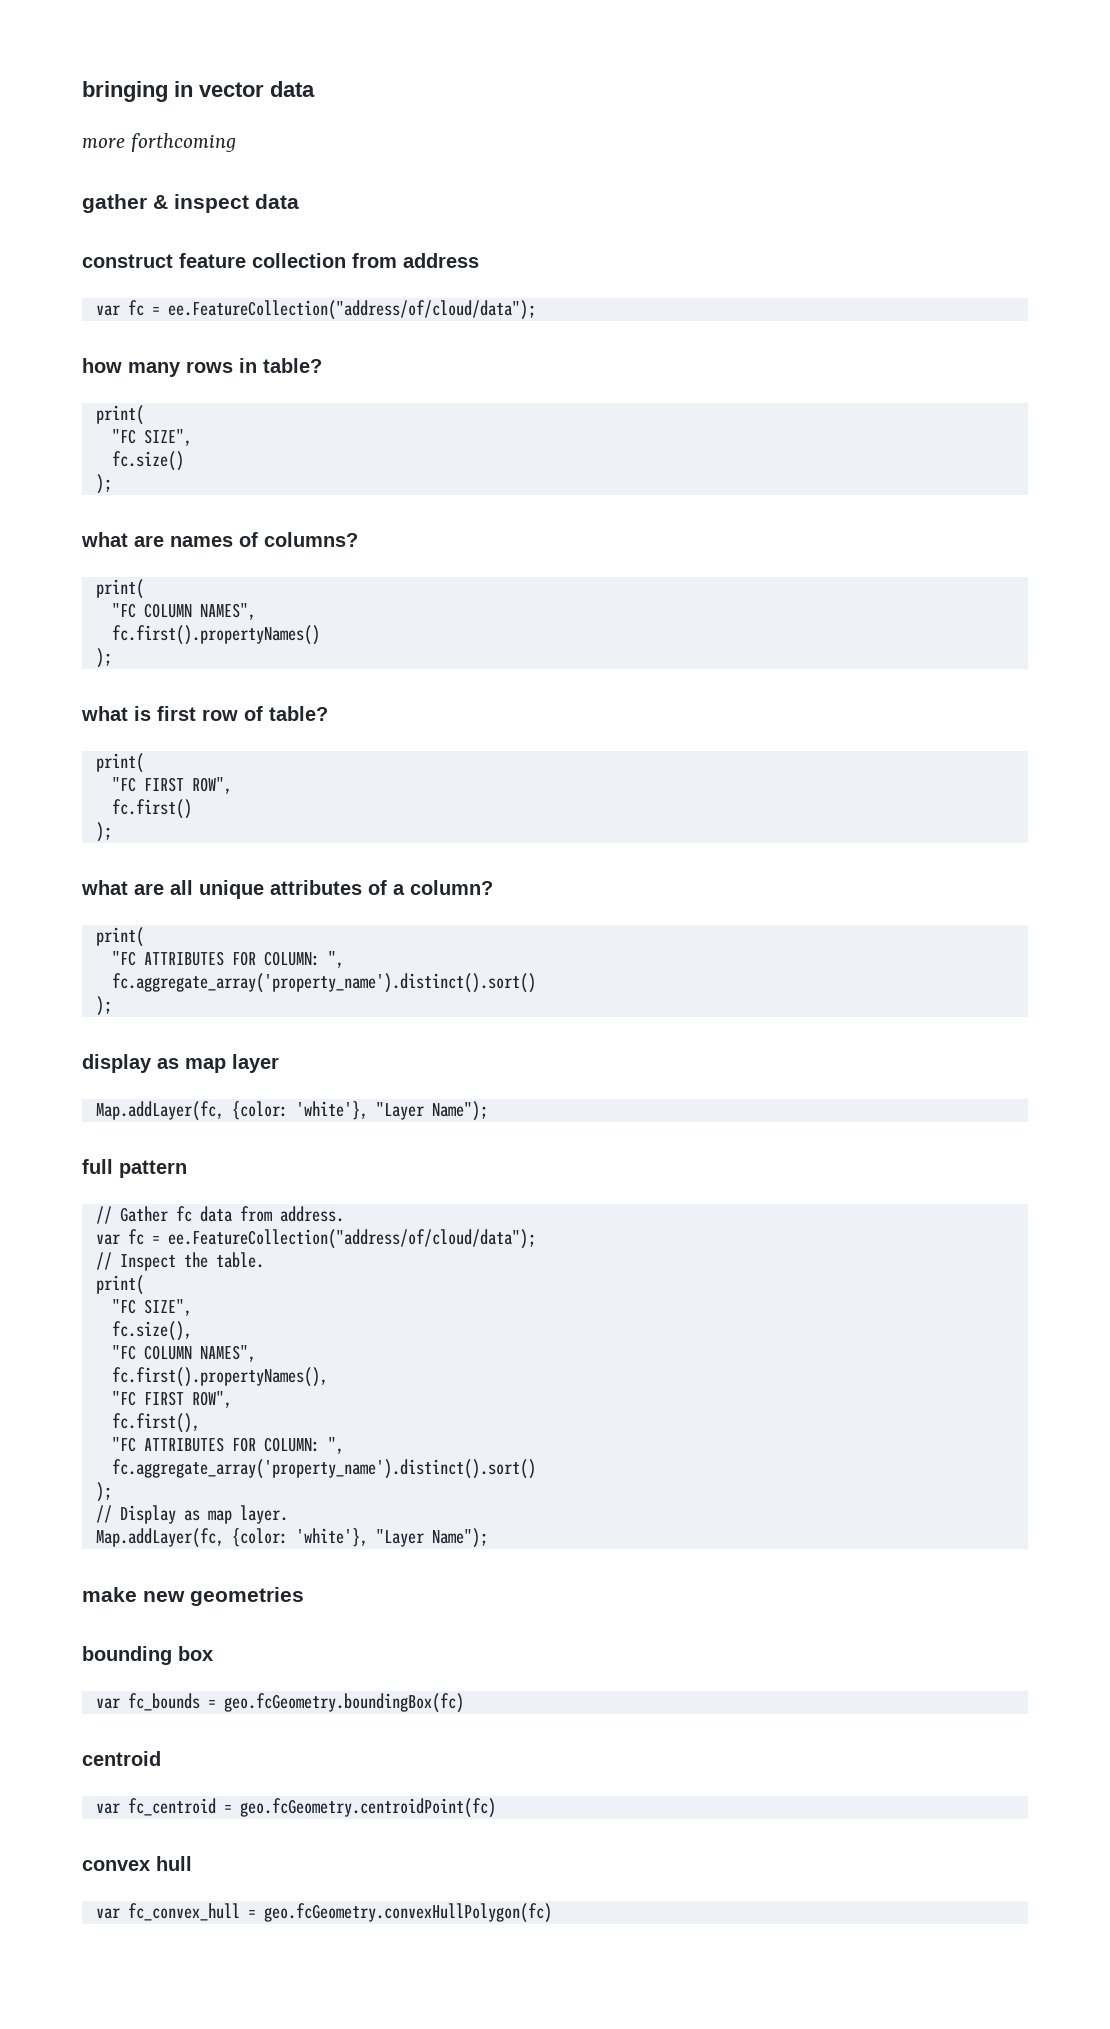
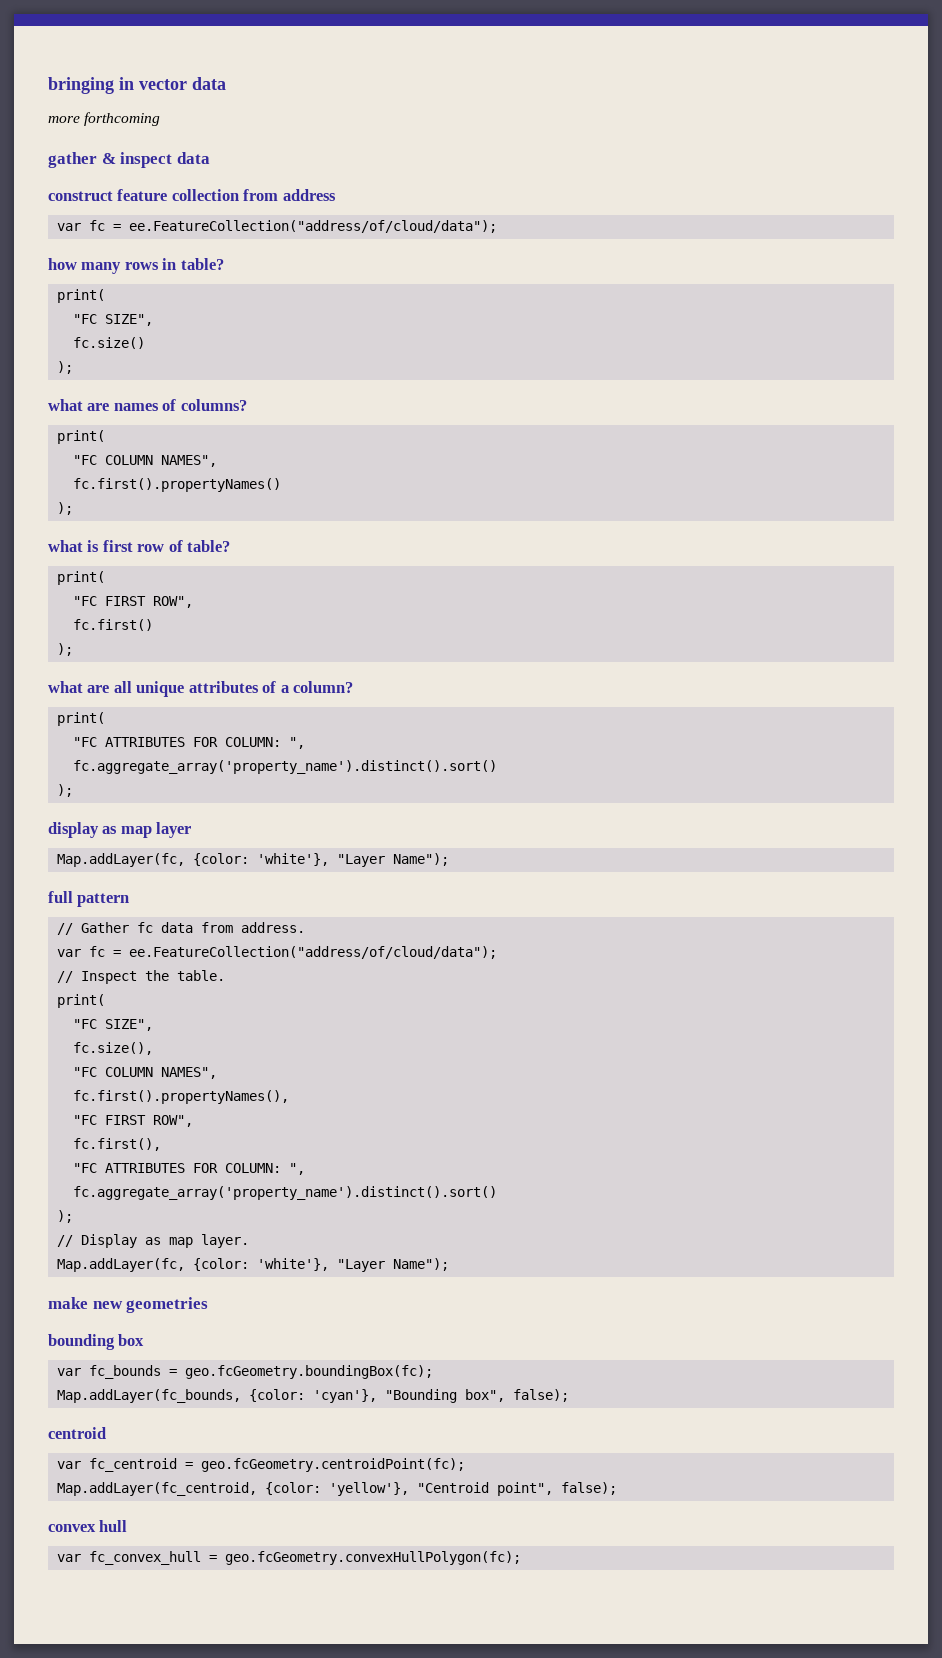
[223,1693,464,1713] [82,1751,161,1766] [95,1798,496,1818] geo.fcGeometry.boundingBox(fc) // centroid // var fc_centroid = geo.fcGeometry.centroidPoint(fc) -> [185,1365,434,1379] [57,1389,570,1403] [48,1427,106,1439] [57,1458,466,1472] [57,1482,618,1496] geo.fcGeometry.boundingBox(fc); // Map.addLayer(fc_bounds, {color: 'cyan'}, "Bounding box", false); // centroid // var fc_centroid = geo.fcGeometry.centroidPoint(fc); // Map.addLayer(fc_centroid, {color: 'yellow'}, "Centroid point", false);
[263,1903,552,1923] geo.fcGeometry.convexHullPolygon(fc) -> [225,1551,522,1565] geo.fcGeometry.convexHullPolygon(fc);

